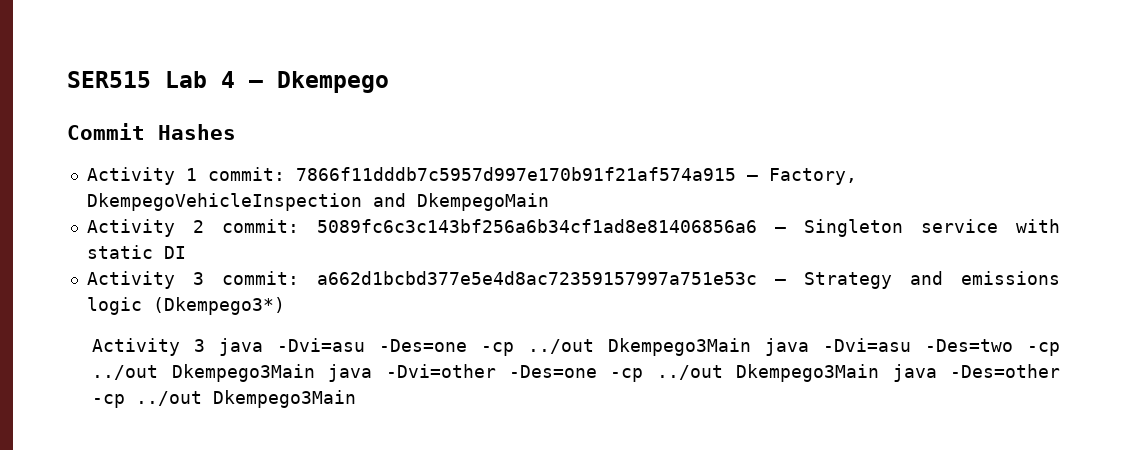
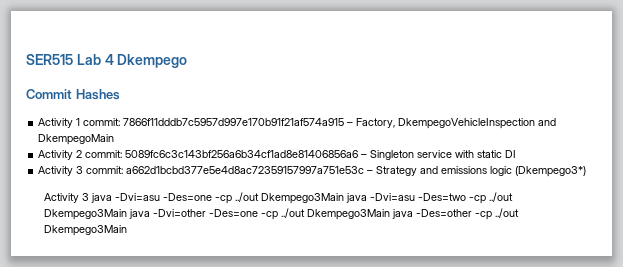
[249,80,263,88] – -> (114, 59) none

